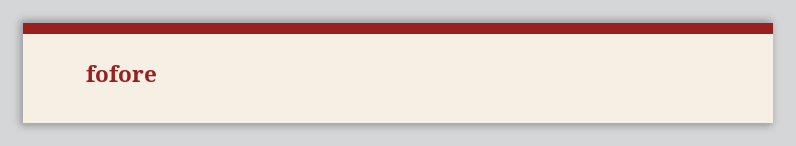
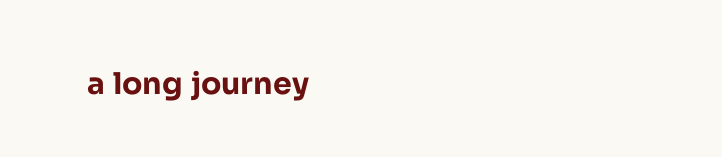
[86,65,157,82] fofore -> [87,70,310,101] a long journey

